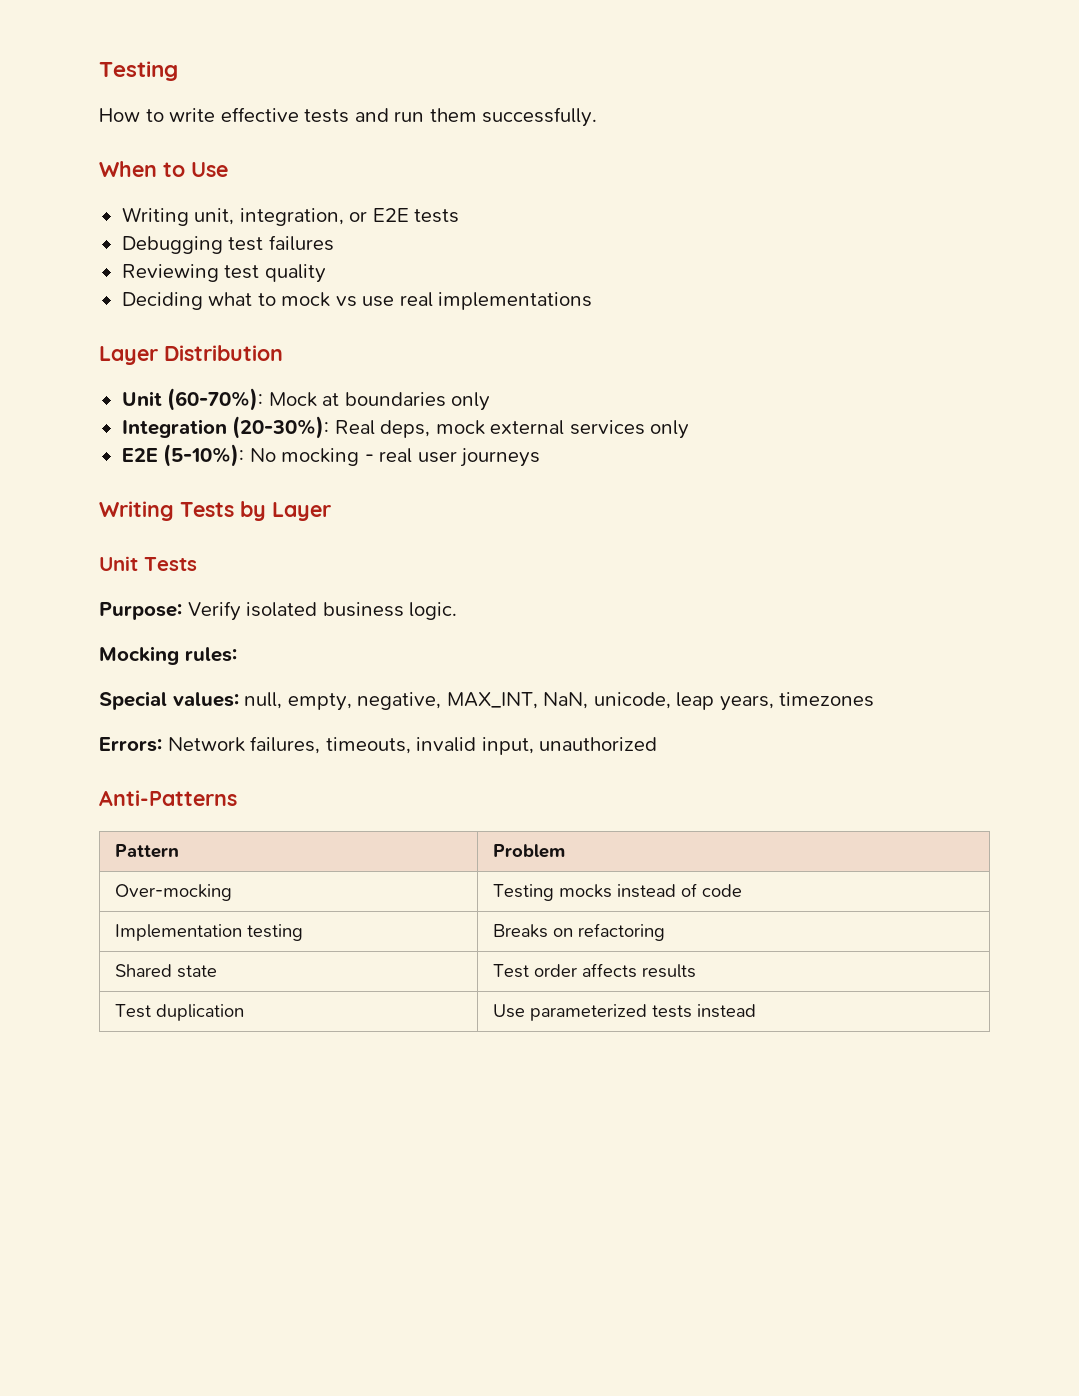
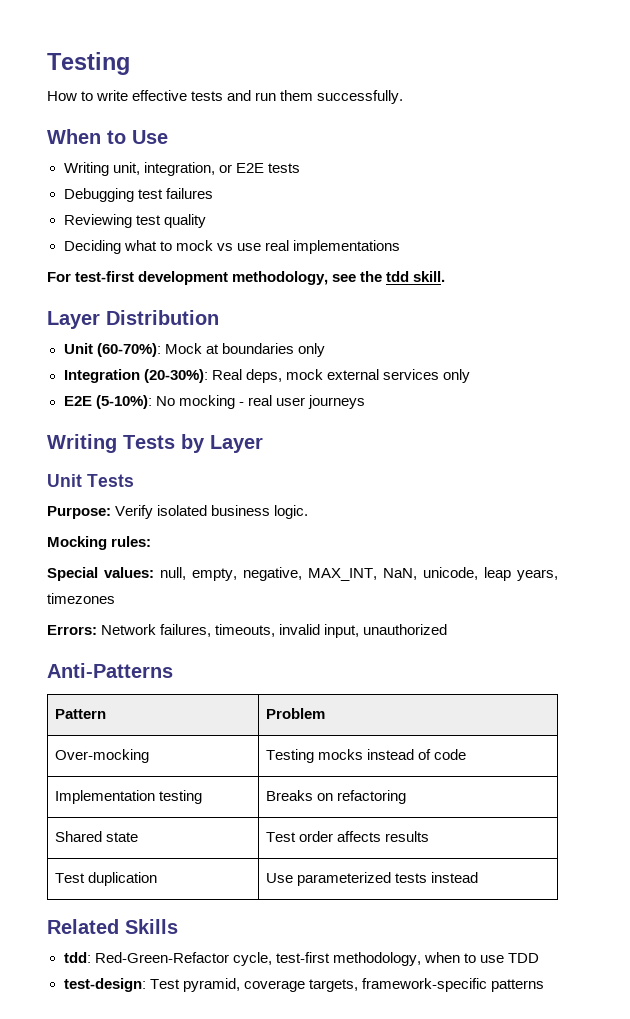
(593, 301) none -> [47,271,446,285] // For test-first development methodology, see the tdd skill.
(757, 1011) none -> [47,919,178,934] [63,952,539,966] [63,978,544,992] // Related Skills // tdd: Red-Green-Refactor cycle, test-first methodology, when to use TDD // test-design: Test pyramid, coverage targets, framework-specific patterns

